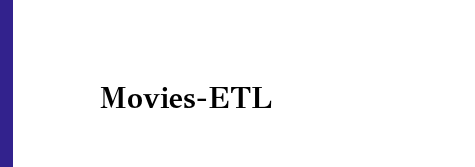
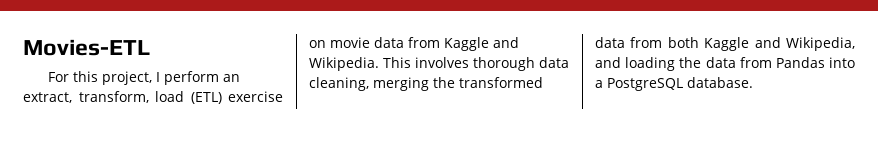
(273, 98) none -> [48,71,241,85] [23,91,283,104] [309,37,519,51] [309,57,569,71] [309,77,543,91] [595,37,855,51] [595,57,855,71] [595,77,753,91] // For this project, I perform an extract, transform, load (ETL) exercise on movie data from Kaggle and Wikipedia. This involves thorough data cleaning, merging the transformed data from both Kaggle and Wikipedia, and loading the data from Pandas into a PostgreSQL database.

